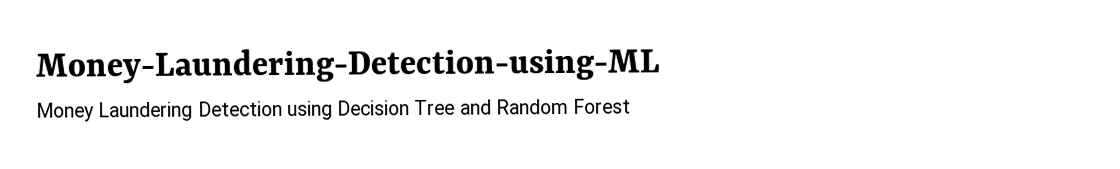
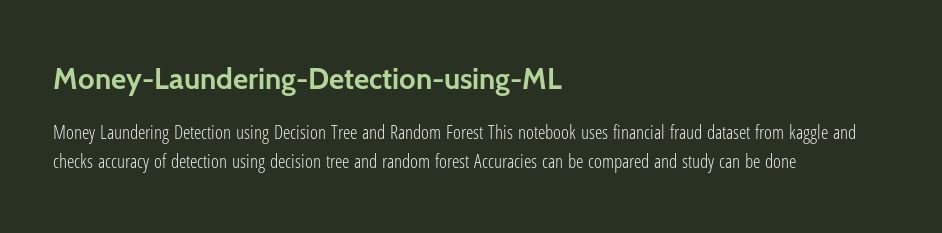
(632, 106) none -> [487,124,856,144] [53,153,796,173] This notebook uses financial fraud dataset from kaggle and checks accuracy of detection using decision tree and random forest Accuracies can be compared and study can be done

